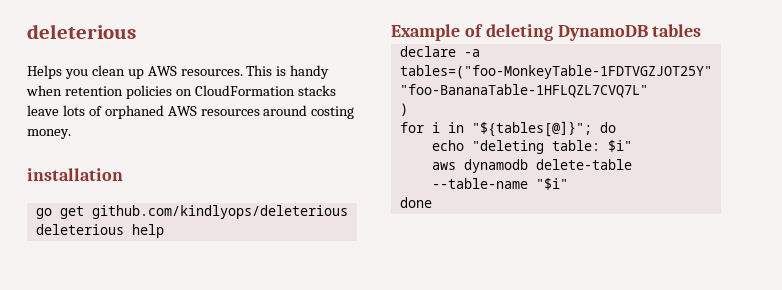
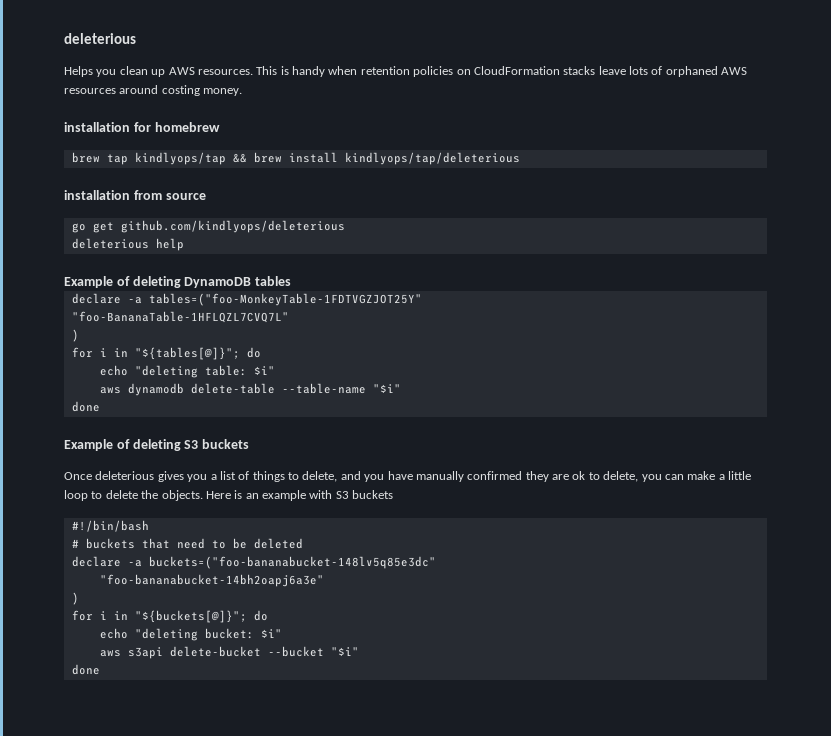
(123, 174) none -> [133,122,220,132] [71,152,520,165] [64,190,206,200] for homebrew // brew tap kindlyops/tap && brew install kindlyops/tap/deleterious // installation from source
(432, 202) none -> [64,439,250,451] [64,471,751,482] [64,490,394,501] [71,520,149,532] [71,538,303,549] [71,556,436,569] [99,574,324,587] [71,592,79,605] [71,610,268,623] [99,628,282,641] [99,646,359,659] [71,664,100,675] // Example of deleting S3 buckets // Once deleterious gives you a list of things to delete, and you have manually confirmed they are ok to delete, you can make a little loop to delete the objects. Here is an example with S3 buckets // #!/bin/bash // # buckets that need to be deleted // declare -a buckets=("foo-bananabucket-148lv5q85e3dc" // "foo-bananabucket-14bh2oapj6a3e" // ) // for i in "${buckets[@]}"; do // echo "deleting bucket: $i" // aws s3api delete-bucket --bucket "$i" // done

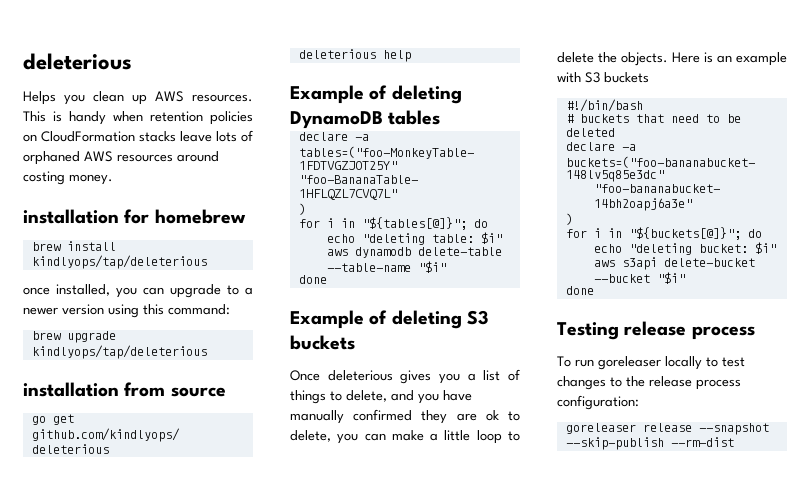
[106,152,338,165] tap kindlyops/tap && brew install -> [66,241,116,251] [31,255,207,269] [23,284,253,298] [23,304,230,318] [31,331,116,343] install kindlyops/tap/deleterious // once installed, you can upgrade to a newer version using this command: // brew upgrade
(100, 669) none -> [557,321,755,340] [557,356,745,370] [557,376,741,390] [557,395,639,410] [565,423,769,435] [565,437,734,450] // Testing release process // To run goreleaser locally to test changes to the release process configuration: // goreleaser release --snapshot --skip-publish --rm-dist

